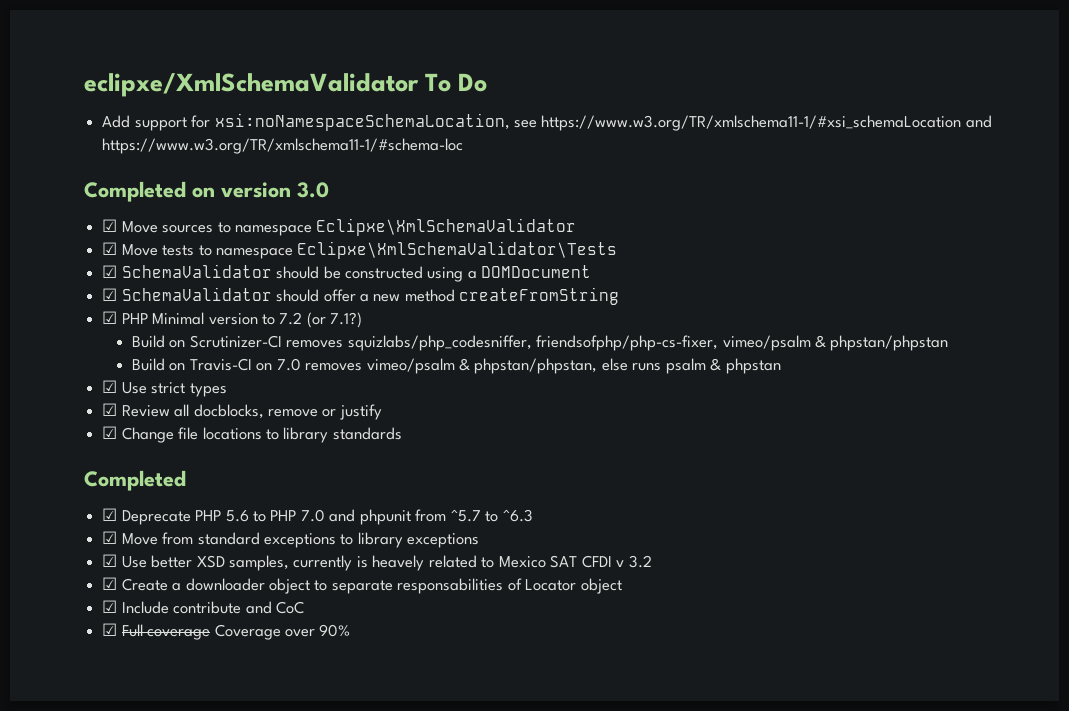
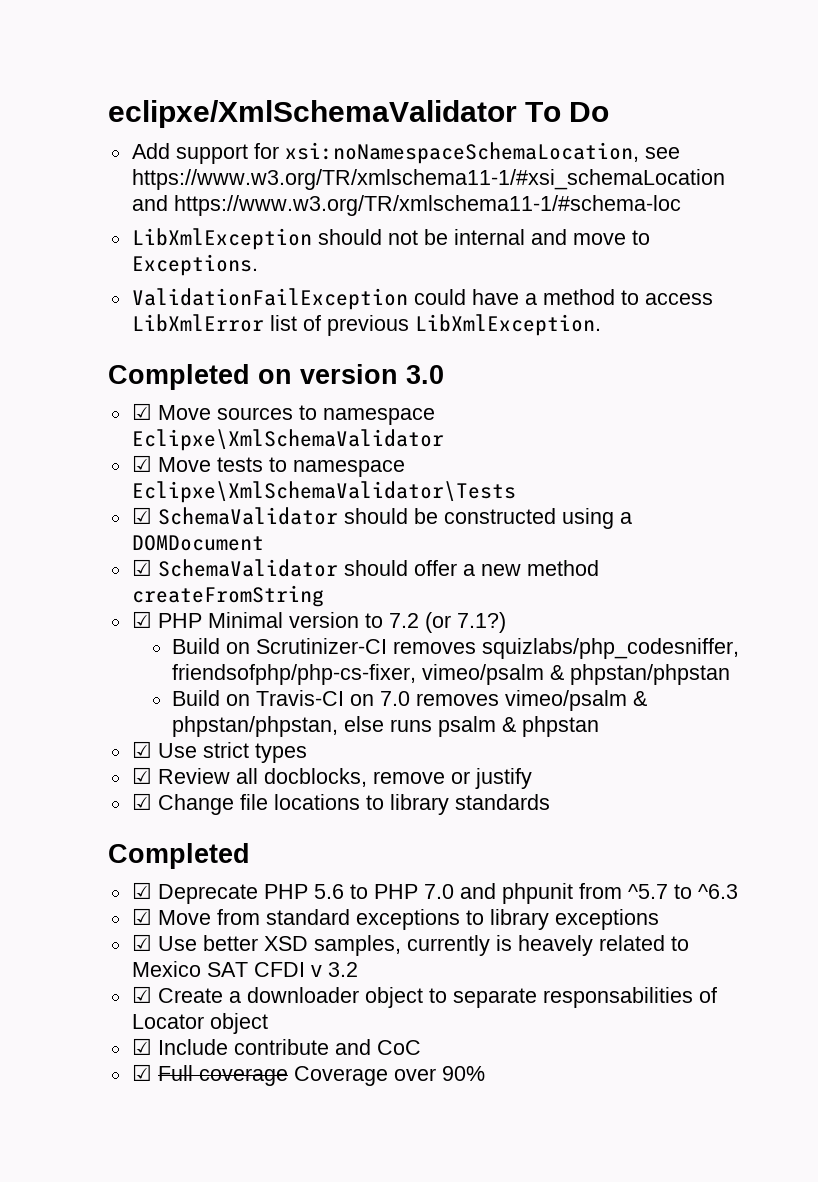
(464, 146) none -> [131,228,650,250] [131,254,258,276] [131,288,713,310] [131,314,601,336] // LibXmlException should not be internal and move to Exceptions. // ValidationFailException could have a method to access LibXmlError list of previous LibXmlException.

